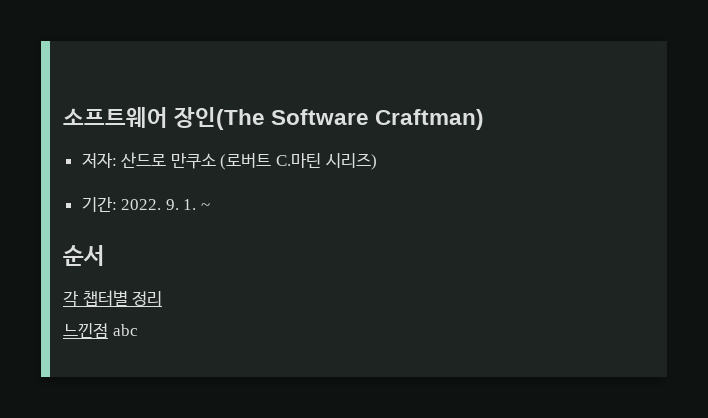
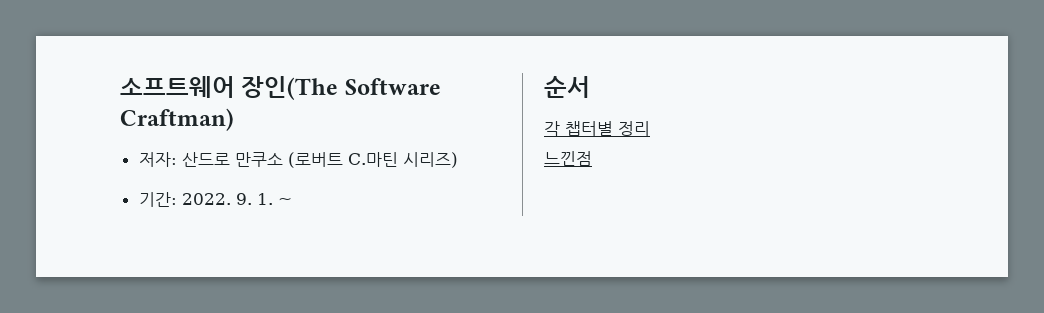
[112,324,138,336] abc -> (592, 158) none

